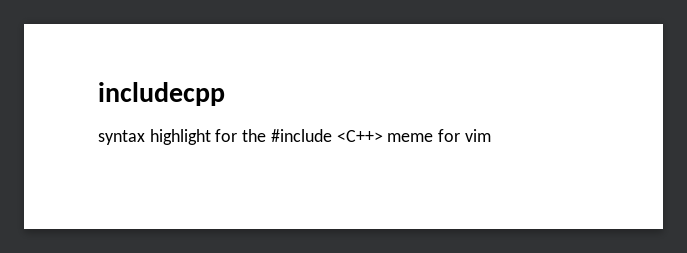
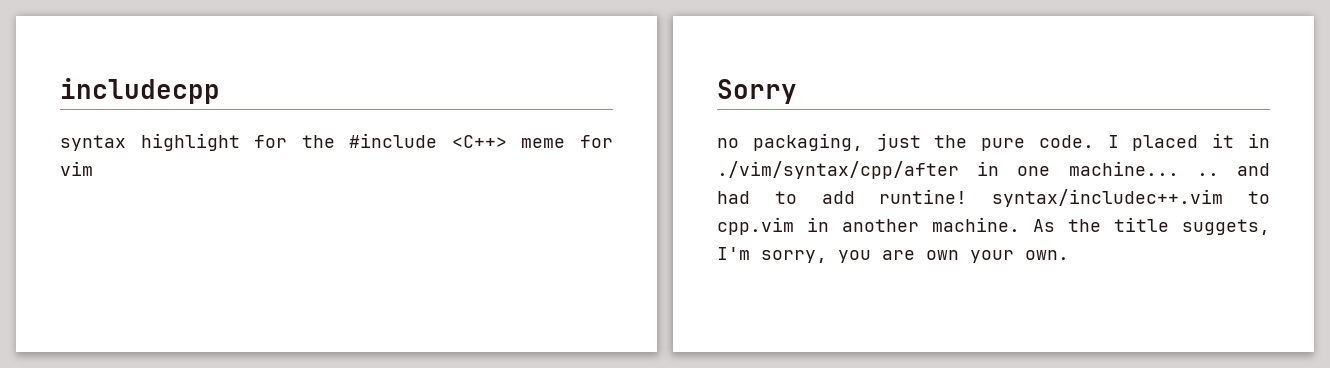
(491, 135) none -> [717,79,797,104] [717,133,1270,151] [717,161,1270,179] [717,189,1270,207] [717,217,1270,235] [717,247,1069,263] // Sorry // no packaging, just the pure code. I placed it in ./vim/syntax/cpp/after in one machine... .. and had to add runtine! syntax/includec++.vim to cpp.vim in another machine. As the title suggets, I'm sorry, you are own your own.

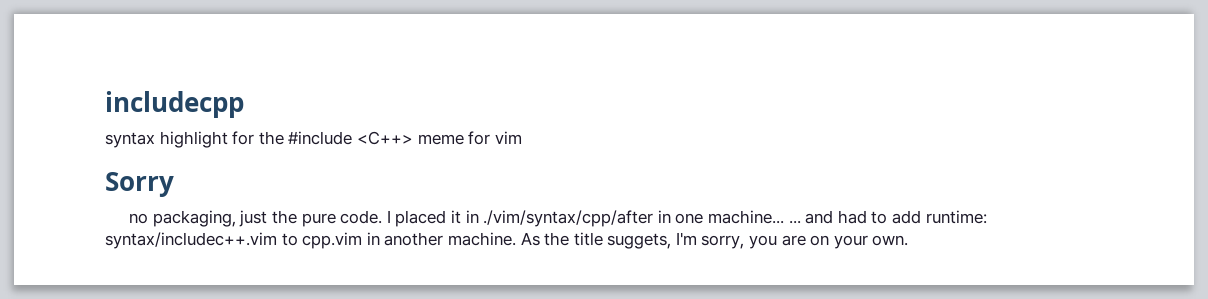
[1196,173,1219,176] .. -> [788,220,801,224] ...
[879,189,968,204] runtine! -> [925,210,987,224] runtime:
[926,250,959,260] own -> [810,235,830,246] on

